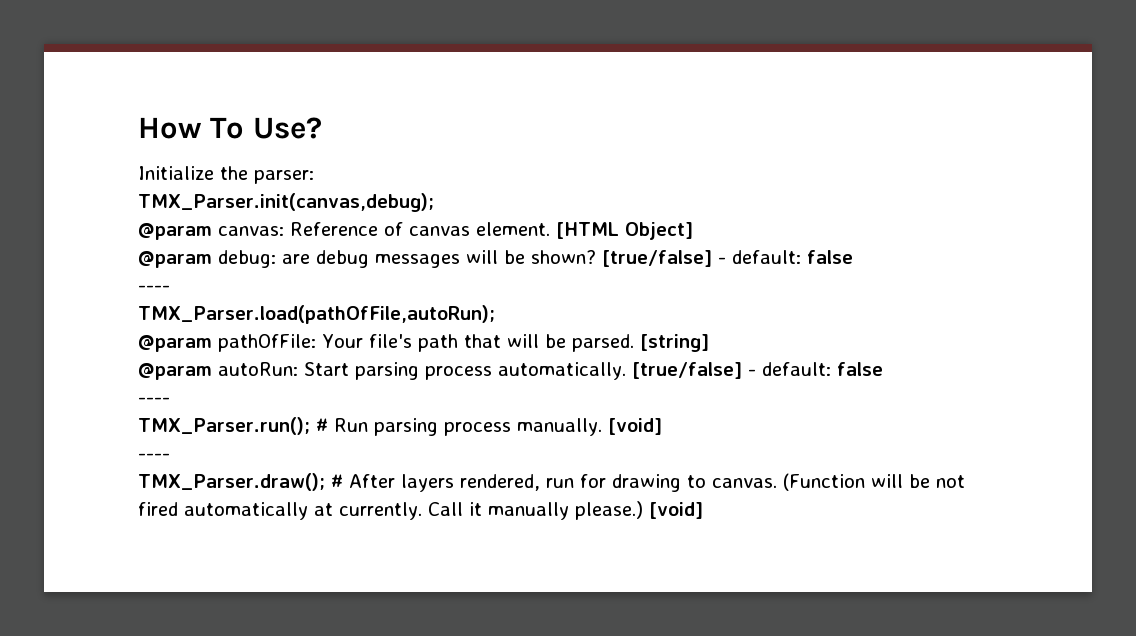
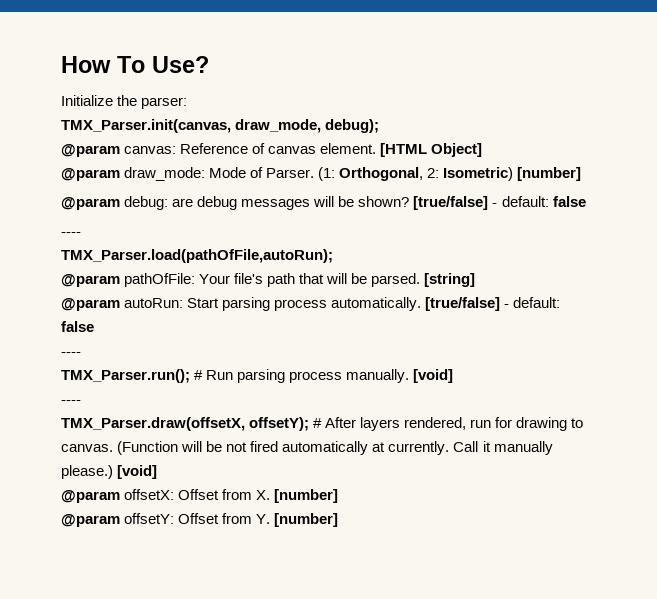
[138,193,434,212] TMX_Parser.init(canvas,debug); -> [61,119,380,133] TMX_Parser.init(canvas, draw_mode, debug);
(693, 231) none -> [61,167,582,181] // @param draw_mode: Mode of Parser. (1: Orthogonal, 2: Isometric) [number]
[138,473,325,491] TMX_Parser.draw(); -> [61,417,310,431] TMX_Parser.draw(offsetX, offsetY);
(703, 510) none -> [61,489,339,503] [61,513,339,527] // @param offsetX: Offset from X. [number] // @param offsetY: Offset from Y. [number]

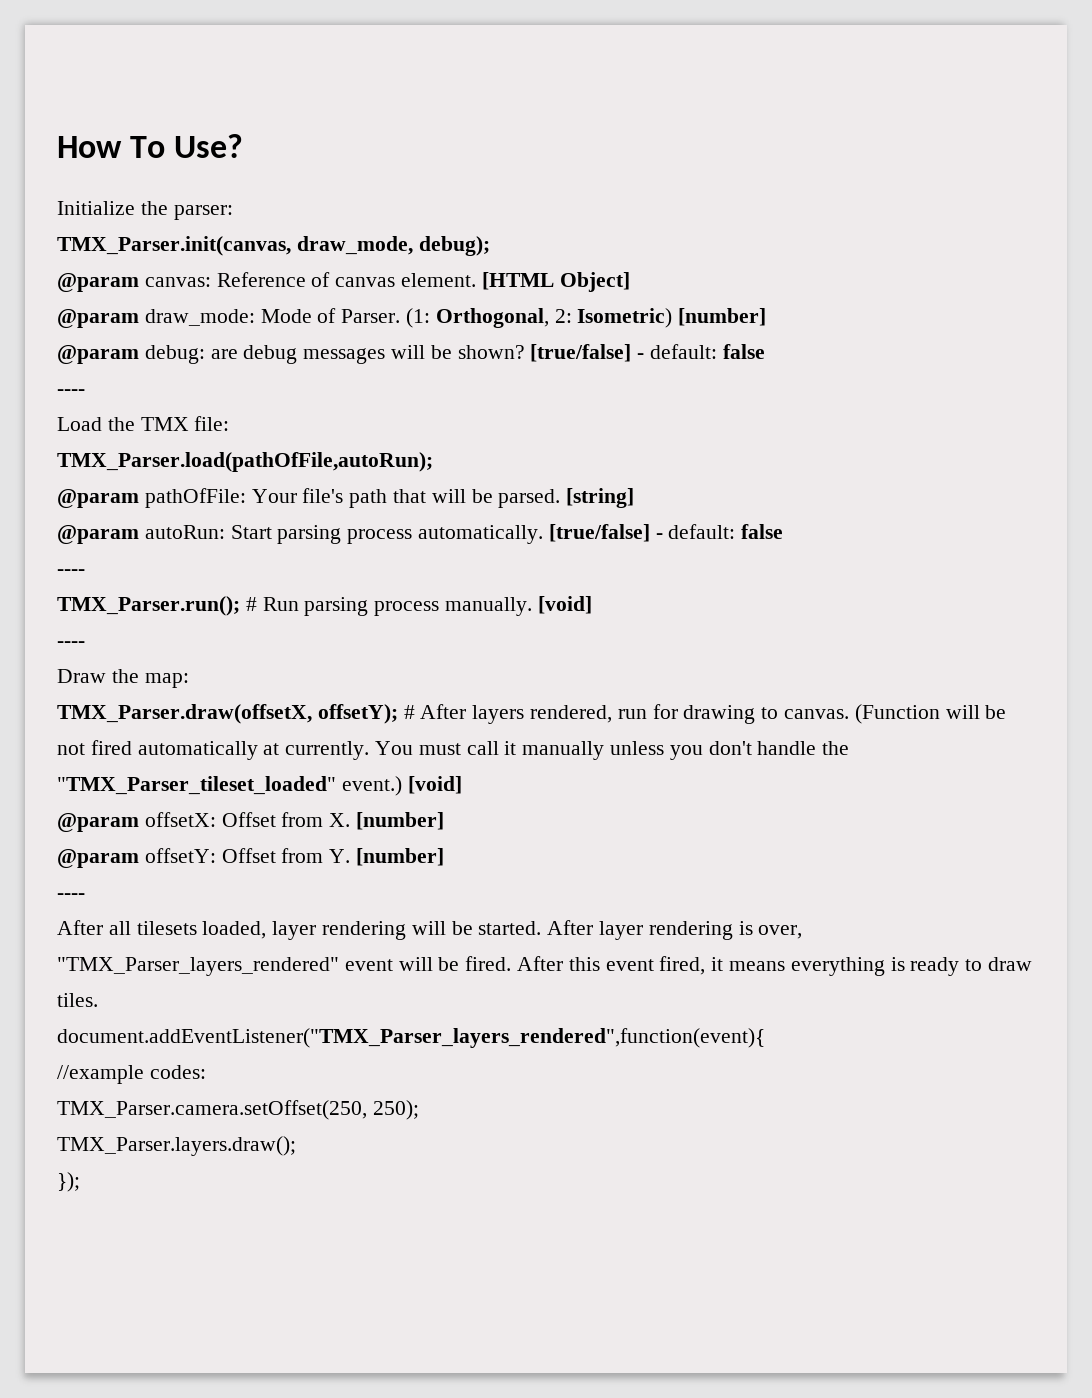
(81, 234) none -> [57,416,230,431] // Load the TMX file:
(81, 402) none -> [57,669,189,688] // Draw the map:
[453,441,553,455] [61,465,113,479] Call it manually please.) -> [375,741,850,760] [57,776,402,796] You must call it manually unless you don't handle the "TMX_Parser_tileset_loaded" event.)
(339, 520) none -> [57,893,85,899] [57,920,803,940] [57,956,1033,976] [57,993,98,1007] [57,1028,765,1048] [57,1065,206,1084] [57,1100,419,1120] [57,1136,296,1156] [57,1172,80,1192] // ---- // After all tilesets loaded, layer rendering will be started. After layer rendering is over, "TMX_Parser_layers_rendered" event will be fired. After this event fired, it means everything is ready to draw tiles. // document.addEventListener("TMX_Parser_layers_rendered",function(event){ // //example codes: // TMX_Parser.camera.setOffset(250, 250); // TMX_Parser.layers.draw(); // });

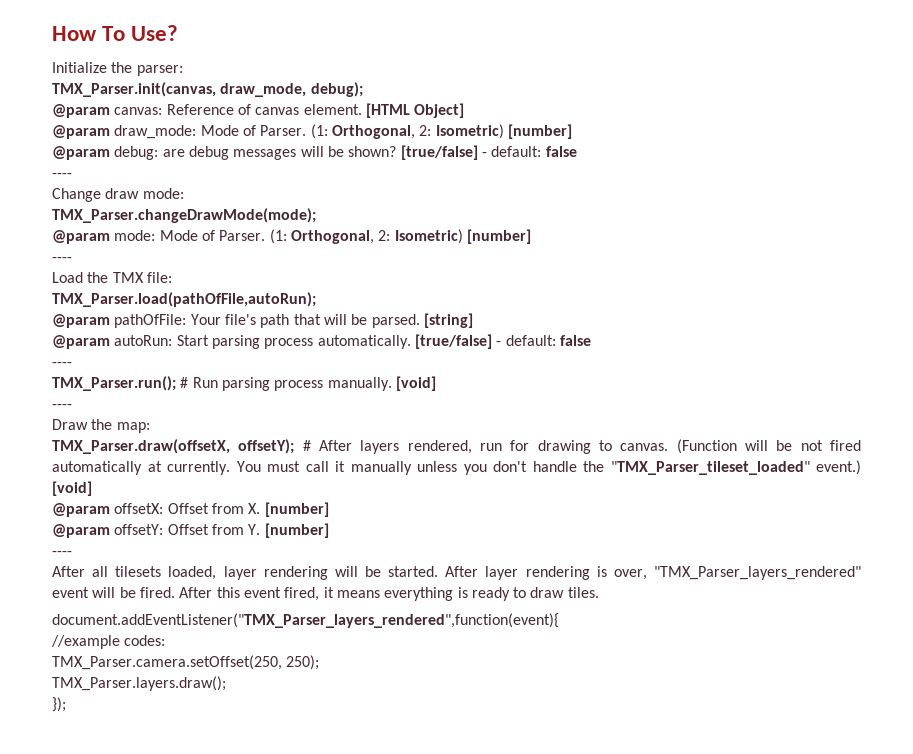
(85, 392) none -> [52,188,184,202] [52,208,316,223] [52,229,531,244] [52,257,72,262] // Change draw mode: // TMX_Parser.changeDrawMode(mode); // @param mode: Mode of Parser. (1: Orthogonal, 2: Isometric) [number] // ----

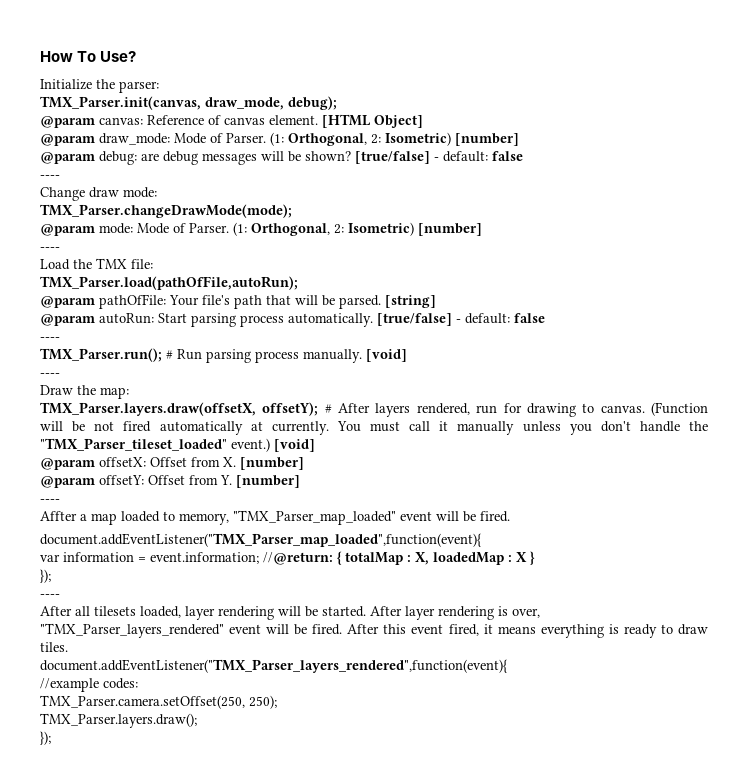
[52,439,230,454] TMX_Parser.draw(offsetX, -> [40,402,256,416] TMX_Parser.layers.draw(offsetX,
(72, 553) none -> [40,510,510,525] [40,533,481,547] [40,551,535,565] [40,569,51,583] [40,594,60,598] // Affter a map loaded to memory, "TMX_Parser_map_loaded" event will be fired. // document.addEventListener("TMX_Parser_map_loaded",function(event){ // var information = event.information; //@return: { totalMap : X, loadedMap : X } // }); // ----

